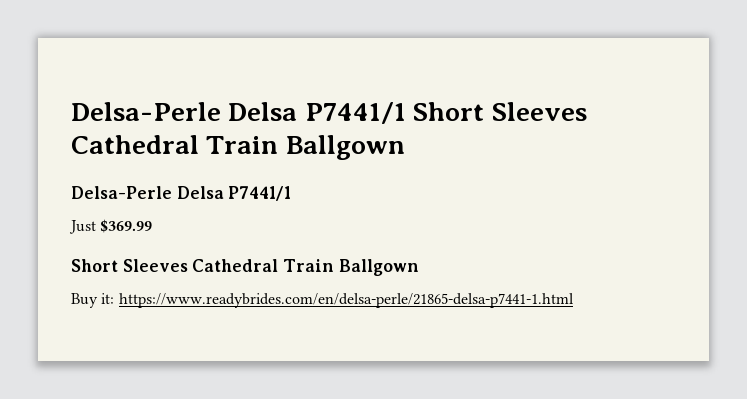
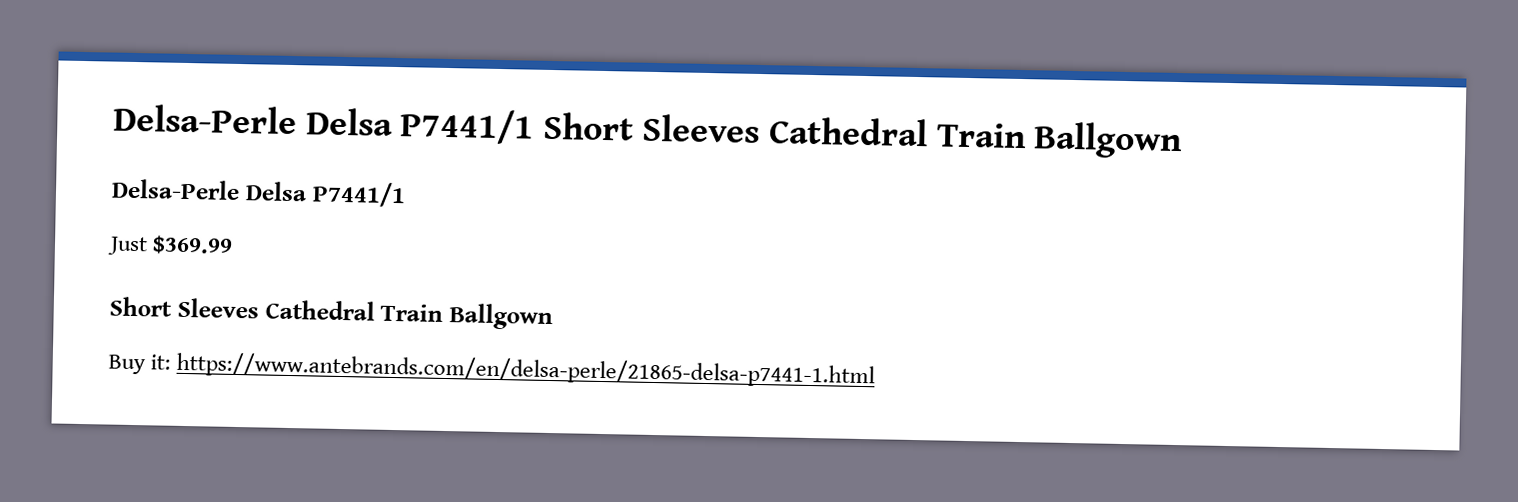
[118,293,574,308] https://www.readybrides.com/en/delsa-perle/21865-delsa-p7441-1.html -> [176,351,876,389] https://www.antebrands.com/en/delsa-perle/21865-delsa-p7441-1.html

